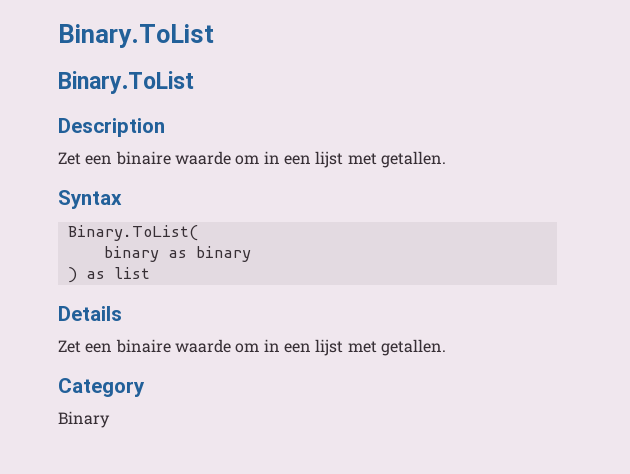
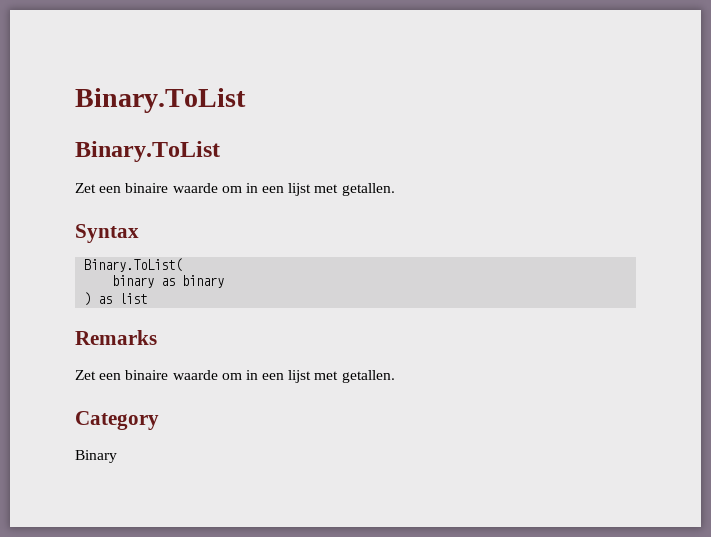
[58,118,165,137] // Description -> (220, 151) none
[58,306,122,321] Details -> [75,330,157,345] Remarks

